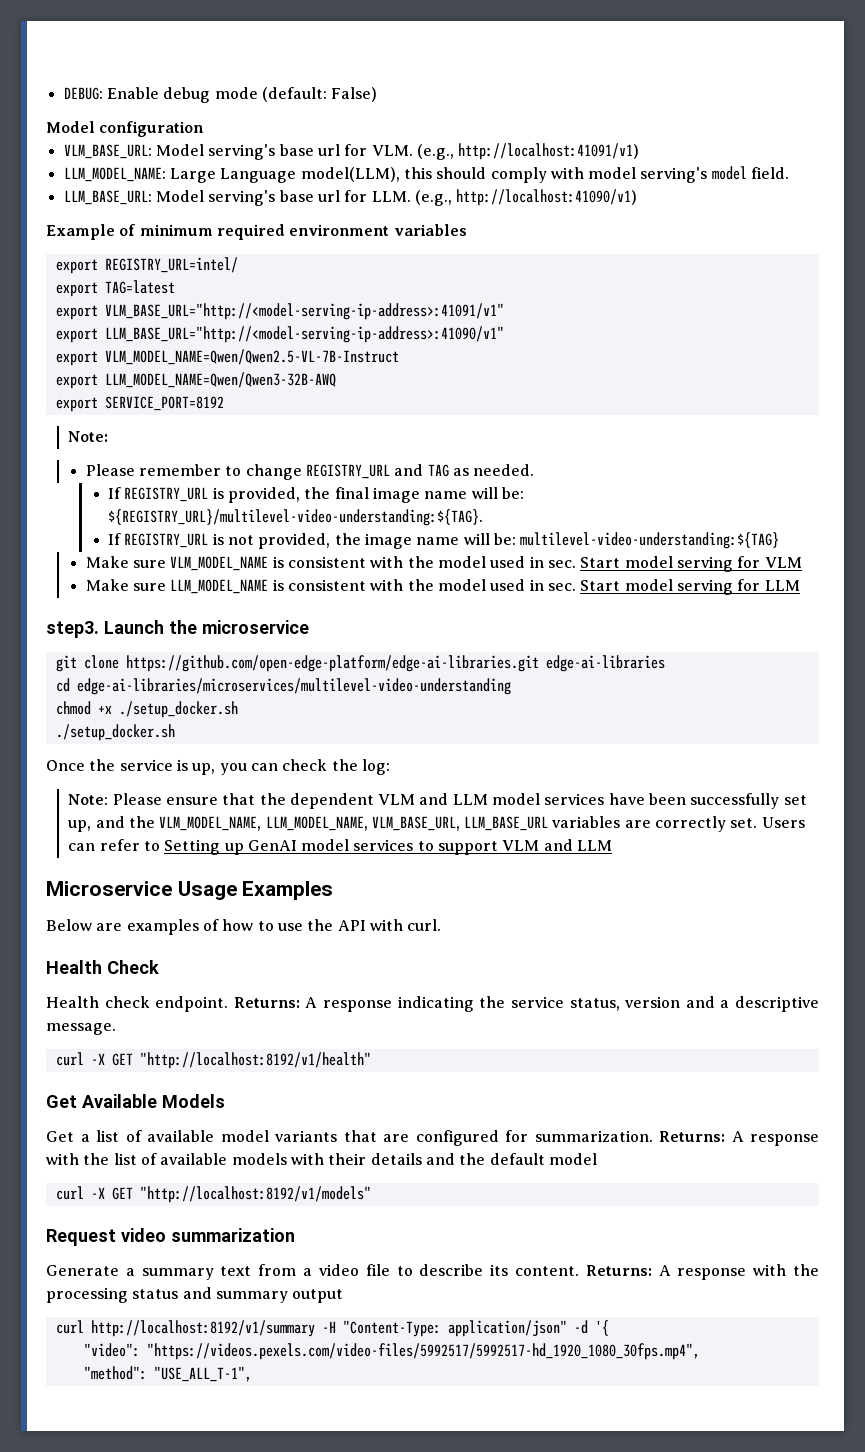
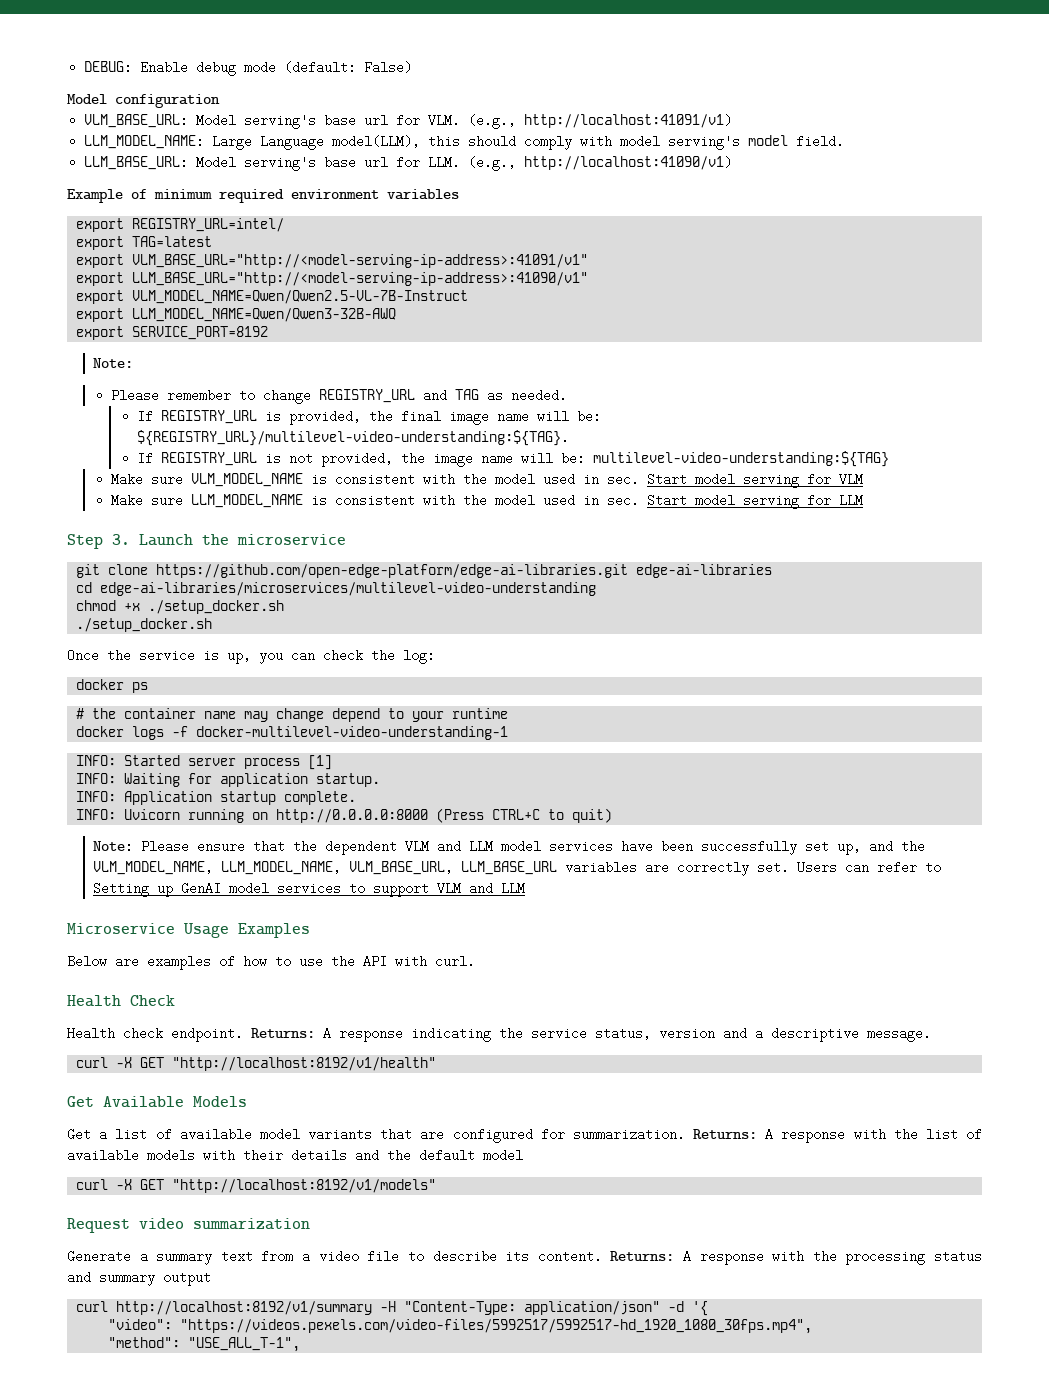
[46,621,99,638] step3. -> [67,534,130,549] Step 3.
(390, 767) none -> [76,679,149,693] [76,708,509,722] [76,726,509,740] [76,755,333,770] [76,773,381,787] [76,791,357,805] [76,808,613,823] // docker ps // # the container name may change depend to your runtime // docker logs -f docker-multilevel-video-understanding-1 // INFO: Started server process [1] // INFO: Waiting for application startup. // INFO: Application startup complete. // INFO: Uvicorn running on http://0.0.0.0:8000 (Press CTRL+C to quit)

